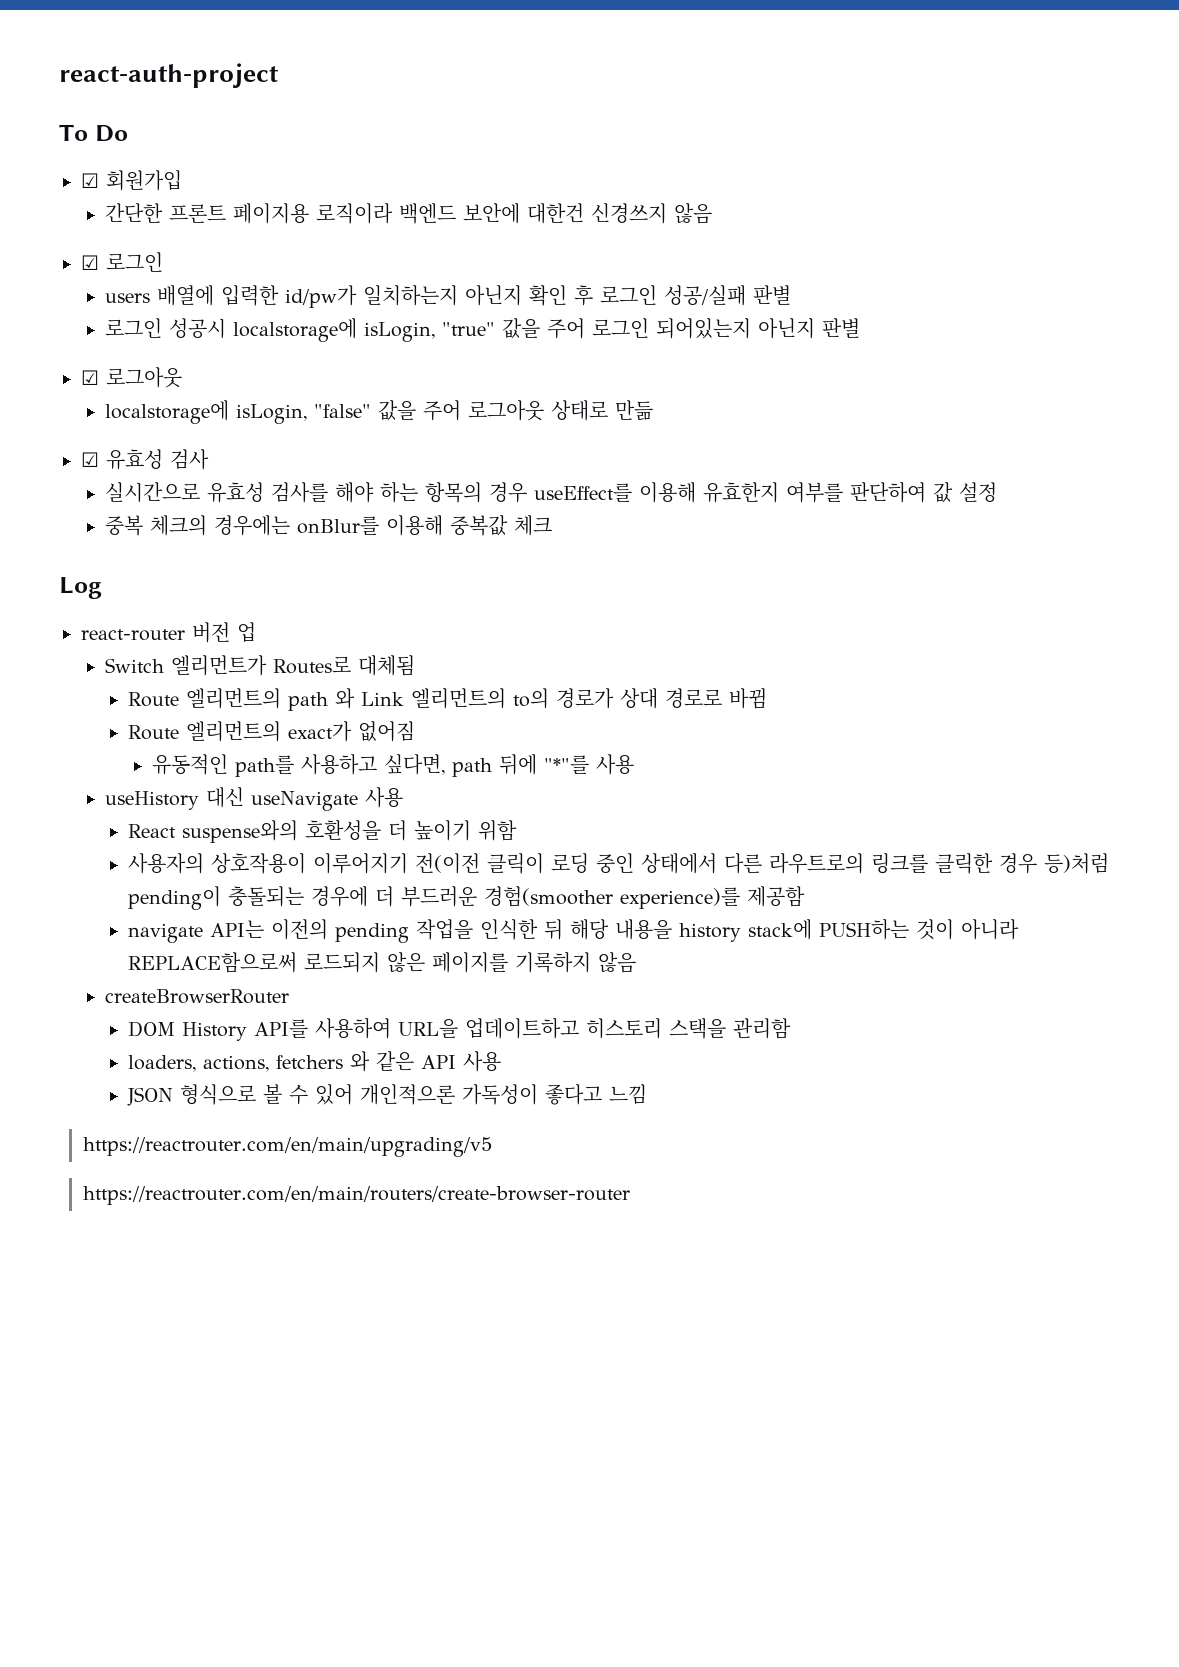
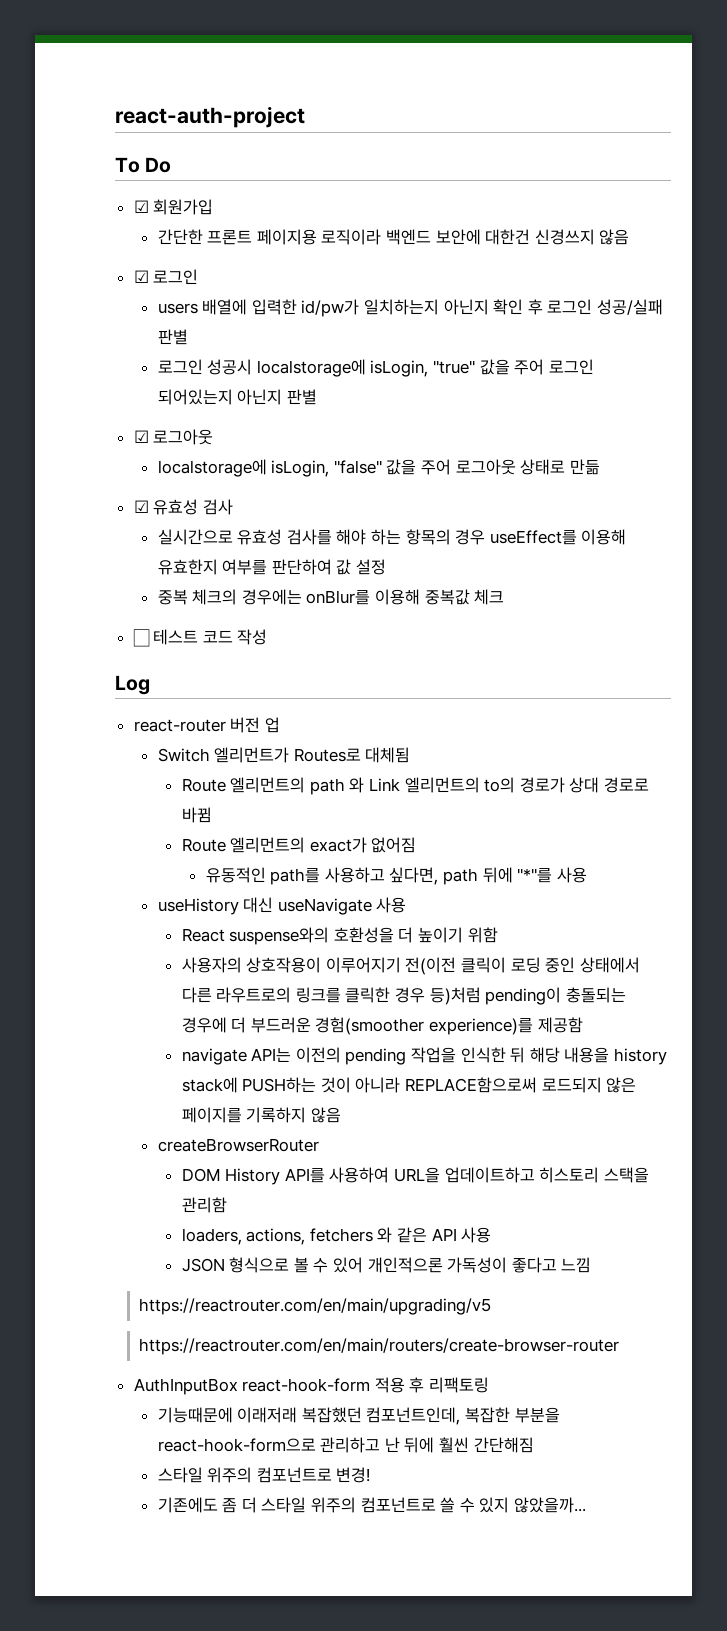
(552, 525) none -> [132,629,268,647] // ☐ 테스트 코드 작성
(630, 1195) none -> [133,1377,490,1395] [157,1407,560,1425] [157,1437,534,1453] [157,1467,371,1483] [157,1497,586,1513] // AuthInputBox react-hook-form 적용 후 리팩토링 // 기능때문에 이래저래 복잡했던 컴포넌트인데, 복잡한 부분을 react-hook-form으로 관리하고 난 뒤에 훨씬 간단해짐 // 스타일 위주의 컴포넌트로 변경! // 기존에도 좀 더 스타일 위주의 컴포넌트로 쓸 수 있지 않았을까...

